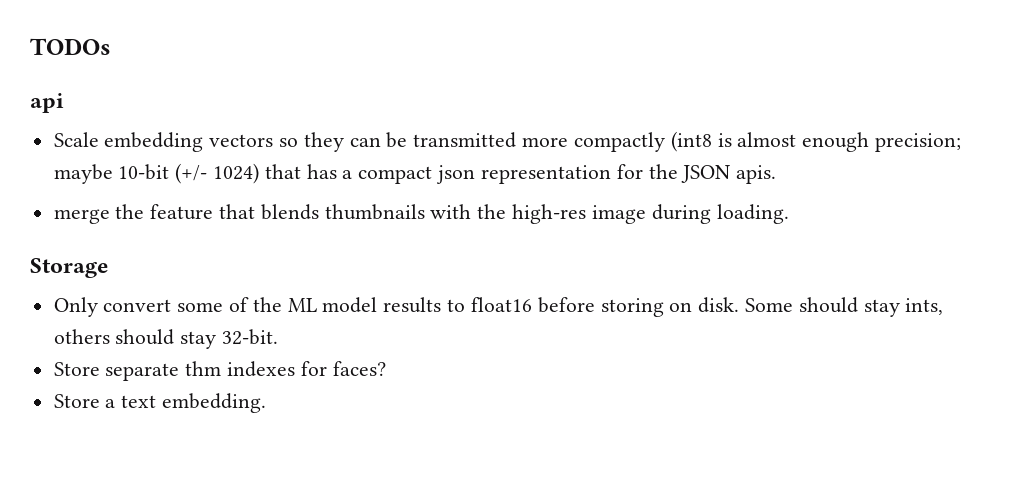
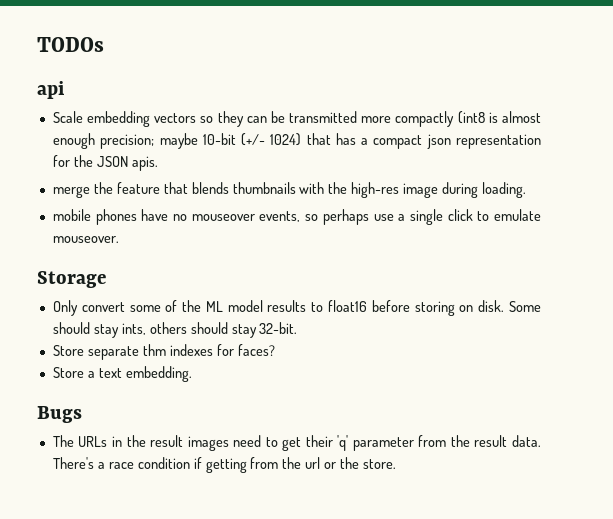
(789, 214) none -> [52,209,541,225] [52,236,119,243] // mobile phones have no mouseover events, so perhaps use a single click to emulate mouseover.
(267, 403) none -> [37,406,82,423] [52,435,542,451] [52,457,397,473] // Bugs // The URLs in the result images need to get their 'q' parameter from the result data. There's a race condition if getting from the url or the store.

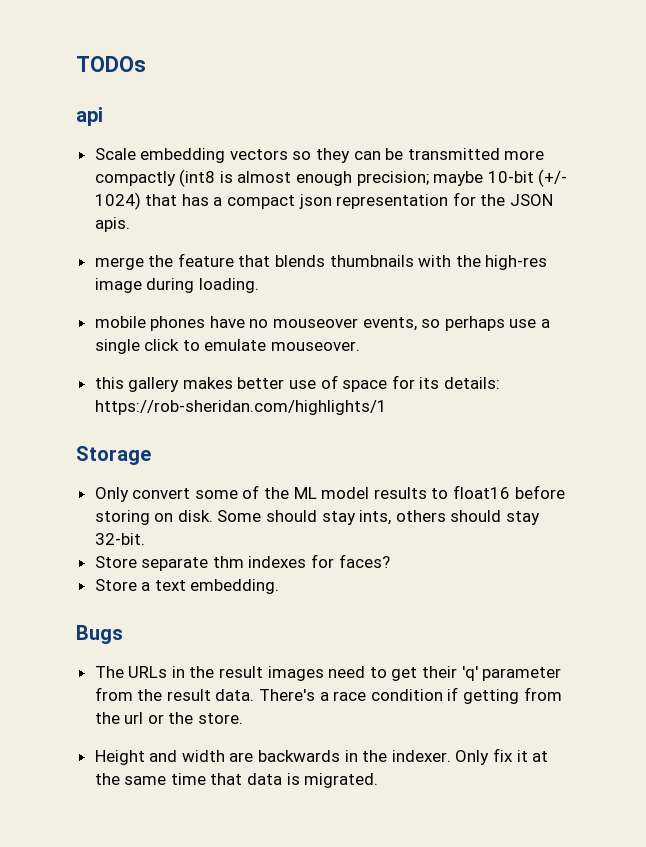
(119, 239) none -> [94,375,501,392] [94,400,387,415] // this gallery makes better use of space for its details: https://rob-sheridan.com/highlights/1
(397, 464) none -> [94,748,549,765] [94,773,379,788] // Height and width are backwards in the indexer. Only fix it at the same time that data is migrated.

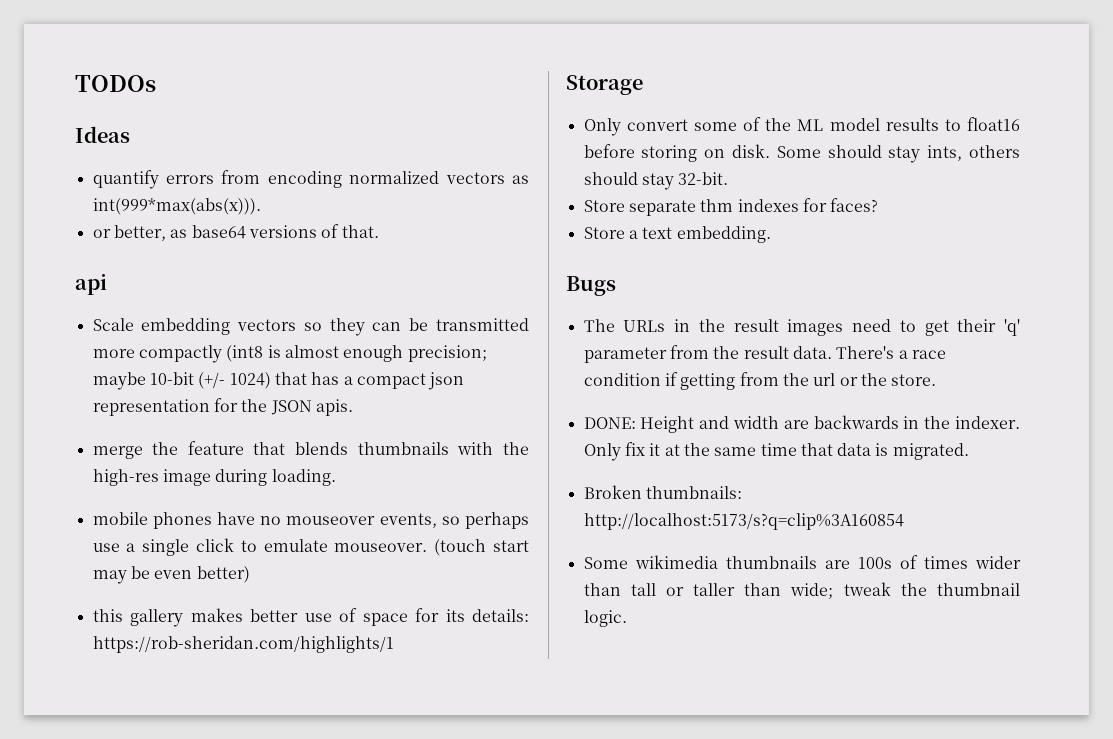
(146, 64) none -> [75,126,130,143] [92,170,529,189] [92,198,261,215] [92,224,379,241] // Ideas // quantify errors from encoding normalized vectors as int(999*max(abs(x))). // or better, as base64 versions of that.
(361, 346) none -> [434,539,529,556] [92,566,250,584] (touch start may be even better)
(244, 718) none -> [583,417,636,429] DONE:
(379, 780) none -> [583,485,742,499] [583,513,904,530] [583,555,1021,569] [583,582,1020,599] [583,610,627,627] // Broken thumbnails: http://localhost:5173/s?q=clip%3A160854 // Some wikimedia thumbnails are 100s of times wider than tall or taller than wide; tweak the thumbnail logic.

